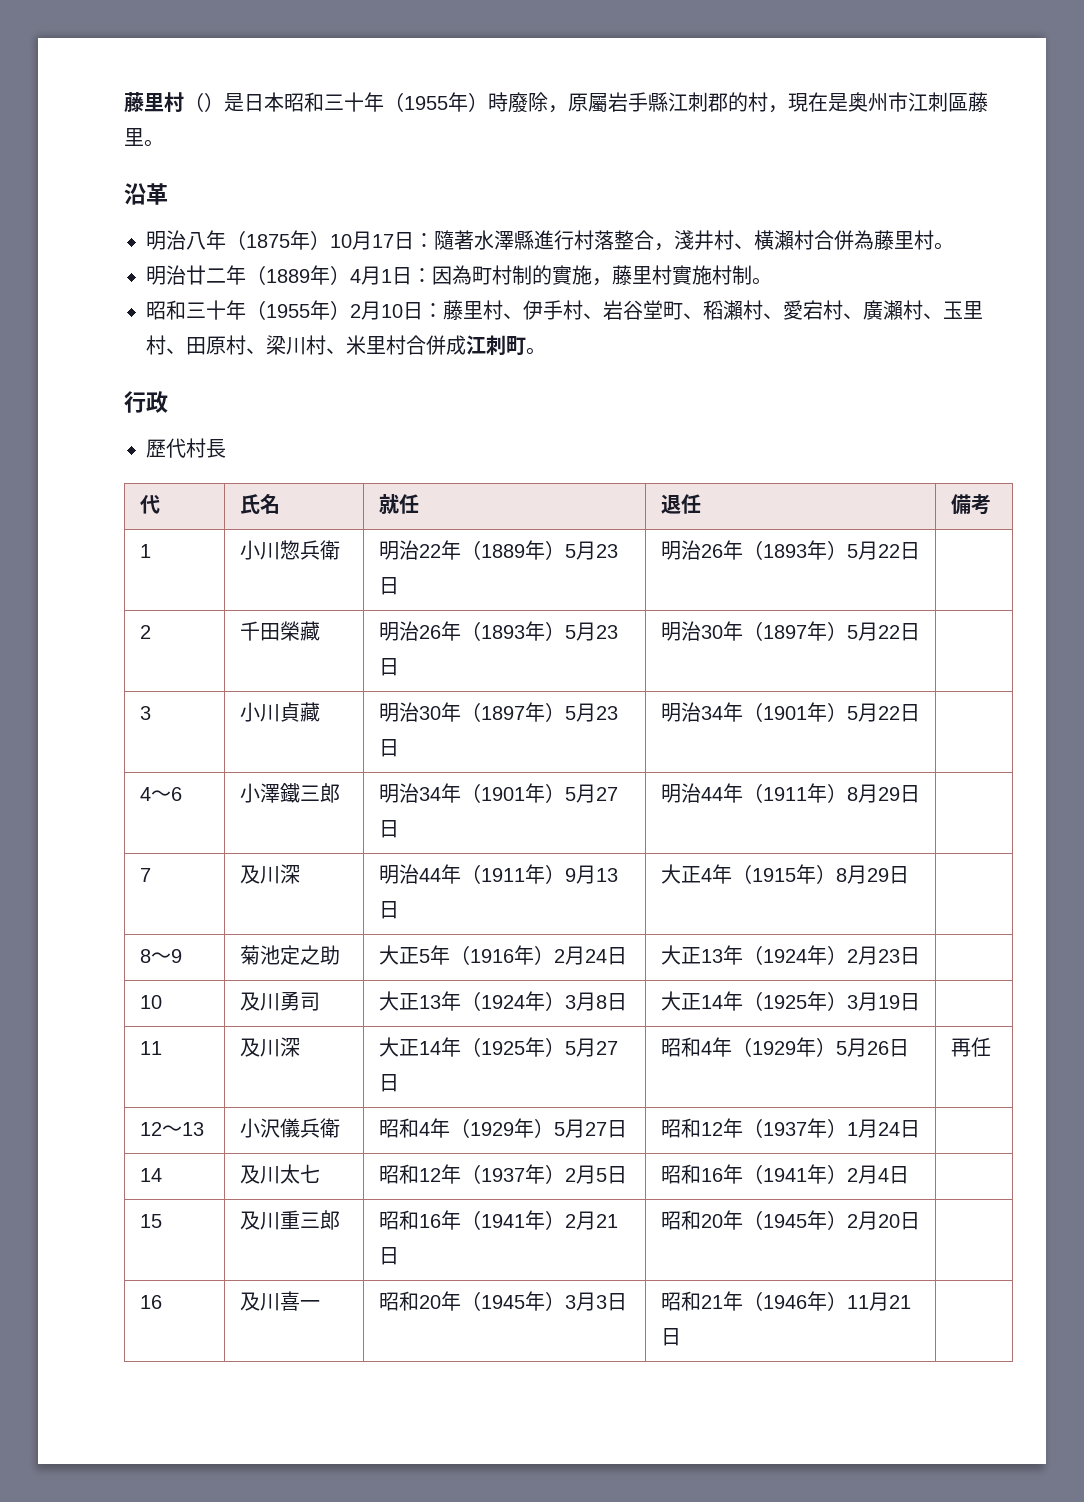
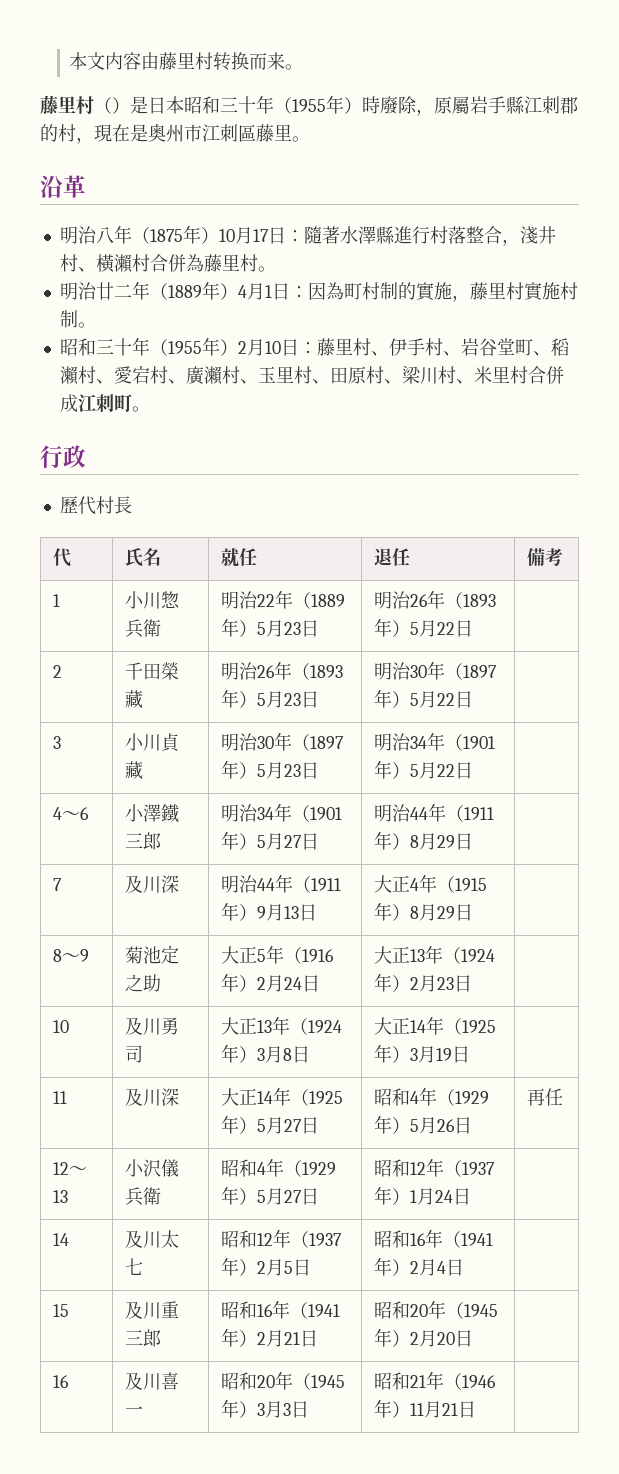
(124, 102) none -> [69,52,304,71] 本文内容由藤里村转换而来。 //

